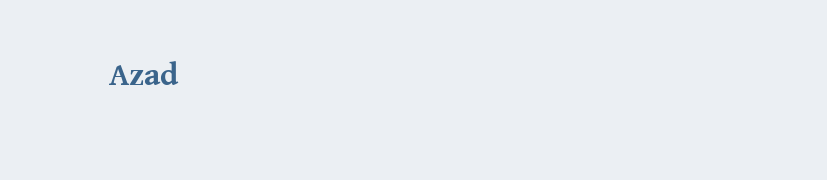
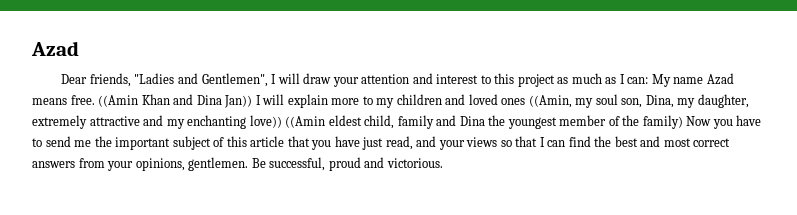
[109,61,179,85] Azad -> [31,41,79,56] [61,73,734,87] [32,94,749,108] [32,115,762,129] [32,136,731,150] [32,157,443,171] Azad // Dear friends, "Ladies and Gentlemen", I will draw your attention and interest to this project as much as I can: My name Azad means free. ((Amin Khan and Dina Jan)) I will explain more to my children and loved ones ((Amin, my soul son, Dina, my daughter, extremely attractive and my enchanting love)) ((Amin eldest child, family and Dina the youngest member of the family) Now you have to send me the important subject of this article that you have just read, and your views so that I can find the best and most correct answers from your opinions, gentlemen. Be successful, proud and victorious.

